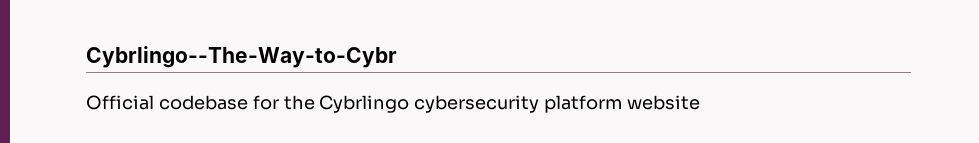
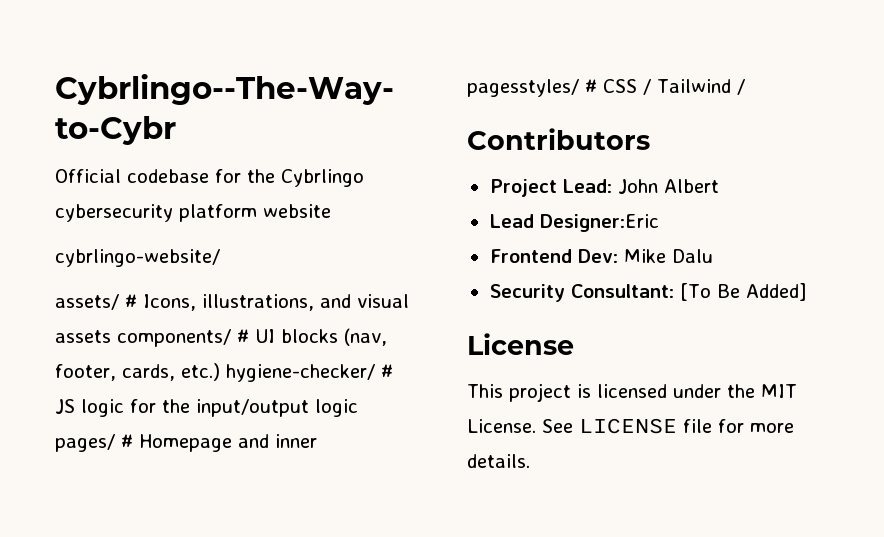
(701, 102) none -> [55,249,220,267] [55,294,409,311] [55,328,387,347] [55,363,393,382] [55,399,358,417] [55,434,317,452] [467,79,745,97] [467,128,650,150] [489,179,719,197] [489,214,659,232] [489,249,713,263] [489,283,807,302] [467,333,574,355] [467,383,797,402] [467,418,794,434] [467,454,530,468] // cybrlingo-website/ // assets/ # Icons, illustrations, and visual assets components/ # UI blocks (nav, footer, cards, etc.) hygiene-checker/ # JS logic for the input/output logic pages/ # Homepage and inner pagesstyles/ # CSS / Tailwind / // Contributors // Project Lead: John Albert // Lead Designer:Eric // Frontend Dev: Mike Dalu // Security Consultant: [To Be Added] // License // This project is licensed under the MIT License. See LICENSE file for more details.

